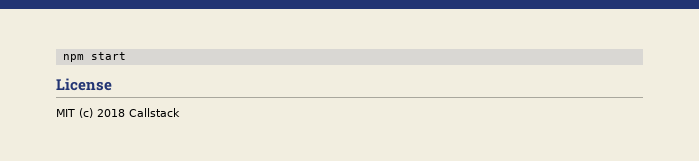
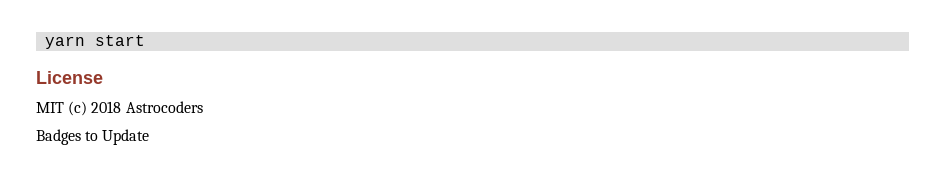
[62,54,84,62] npm -> [45,36,86,49] yarn
[129,108,180,117] Callstack -> [125,101,203,113] [36,129,150,145] Astrocoders // Badges to Update

